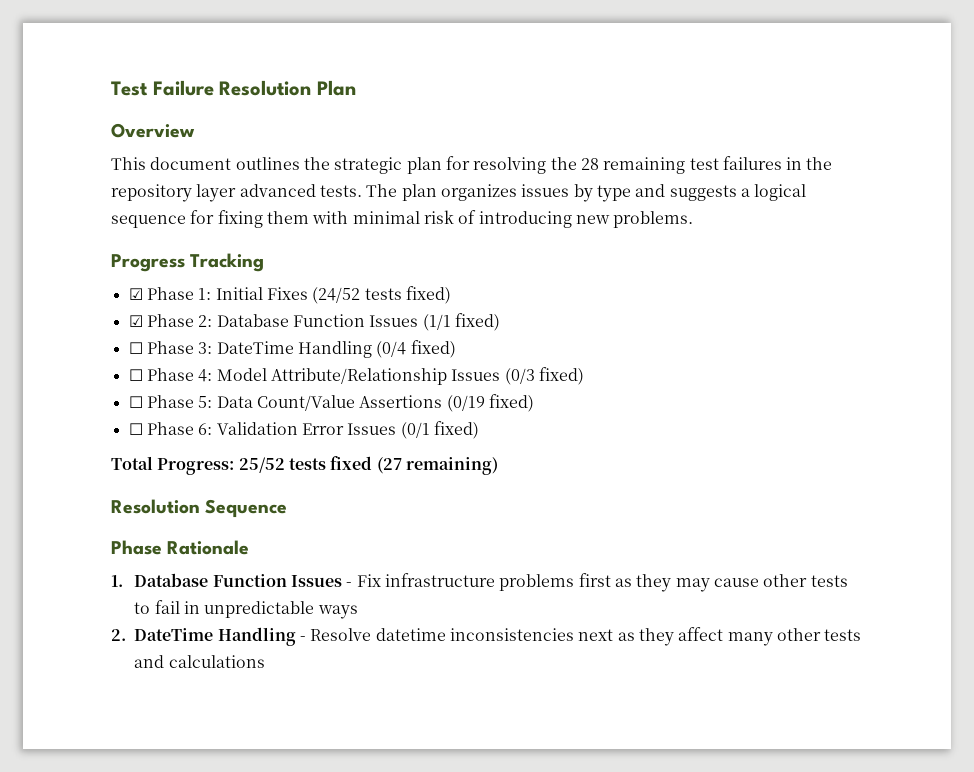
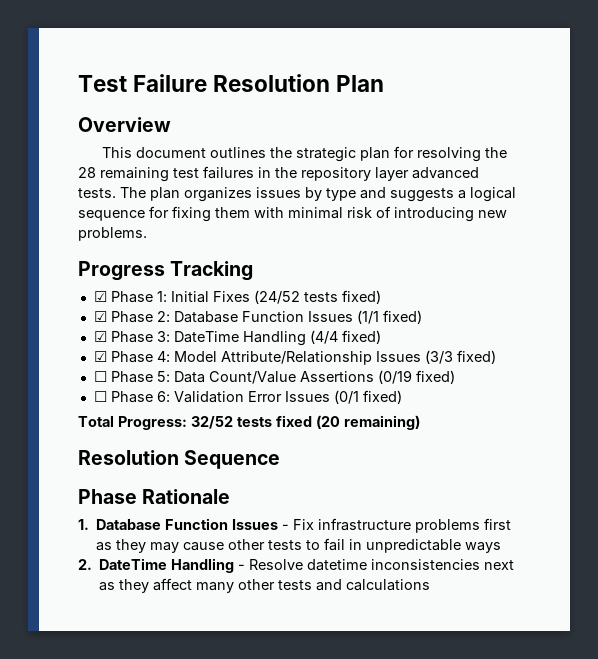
[128,342,143,354] ☐ -> [93,331,107,342] ☑
[376,340,456,358] [128,369,143,381] (0/4 fixed) // ☐ -> [309,330,381,344] [93,351,107,362] (4/4 fixed) // ☑
[504,368,535,385] (0/3 -> [424,350,453,364] (3/3
[238,457,285,473] 25/52 -> [191,416,233,429] 32/52
[376,457,402,474] (27 -> [316,415,340,429] (20

